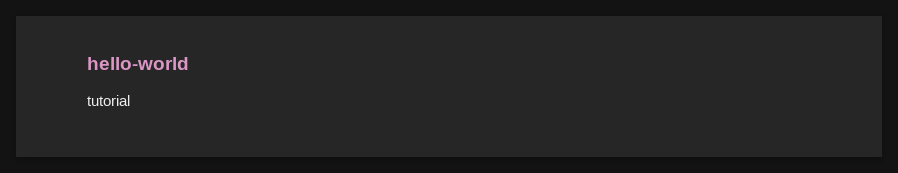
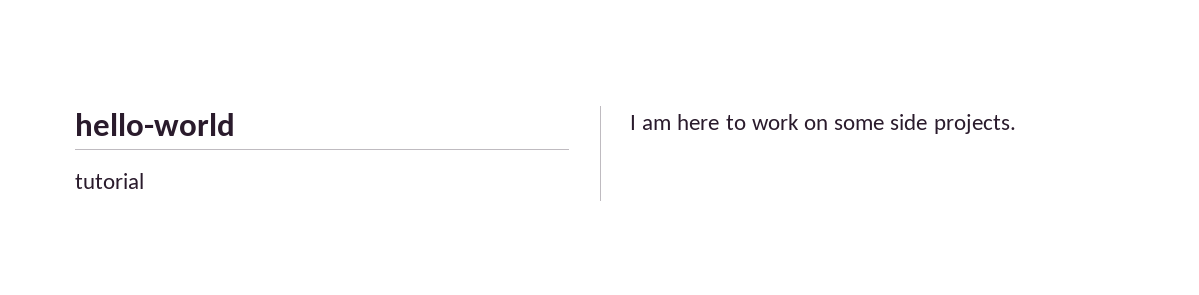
(130, 100) none -> [630,114,1016,134] // I am here to work on some side projects.

